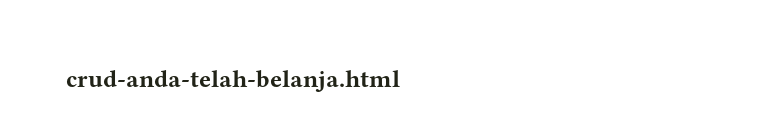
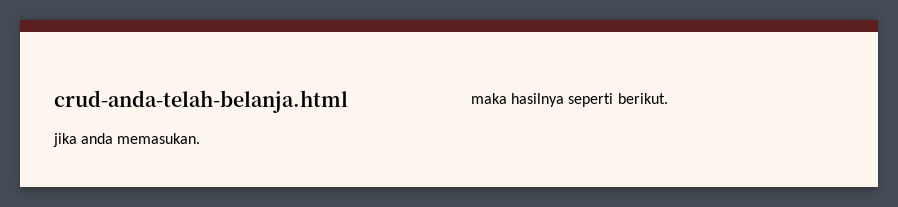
(400, 81) none -> [53,133,201,147] [471,93,668,107] // jika anda memasukan. // maka hasilnya seperti berikut.

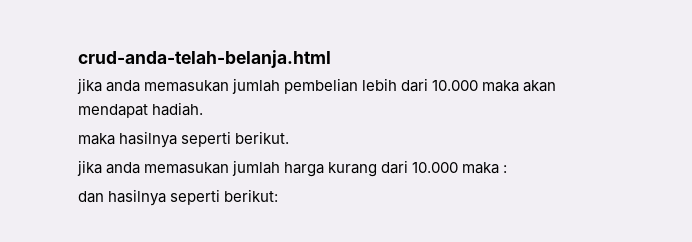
[117,133,201,144] [471,93,668,107] memasukan. // maka hasilnya seperti berikut. -> [144,78,557,94] [78,102,204,118] [78,131,290,148] [77,160,508,177] [78,189,279,206] memasukan jumlah pembelian lebih dari 10.000 maka akan mendapat hadiah. // maka hasilnya seperti berikut. // jika anda memasukan jumlah harga kurang dari 10.000 maka : // dan hasilnya seperti berikut:

